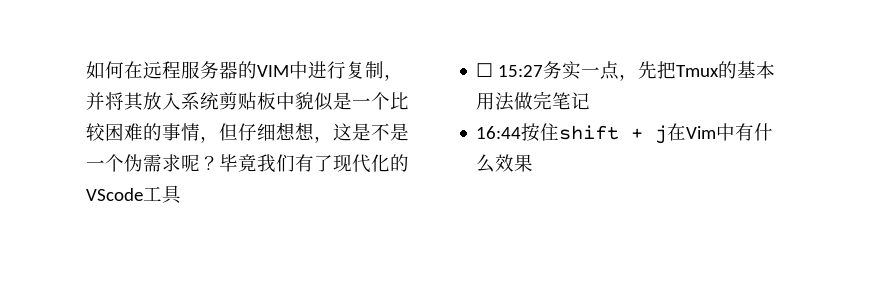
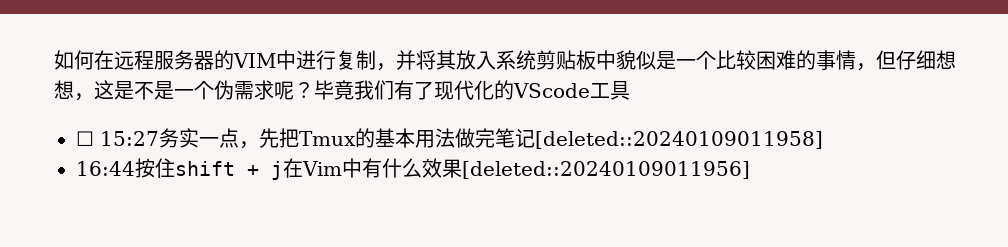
(591, 101) none -> [535,131,823,149] [deleted::20240109011958]
(534, 163) none -> [462,161,750,179] [deleted::20240109011956]

